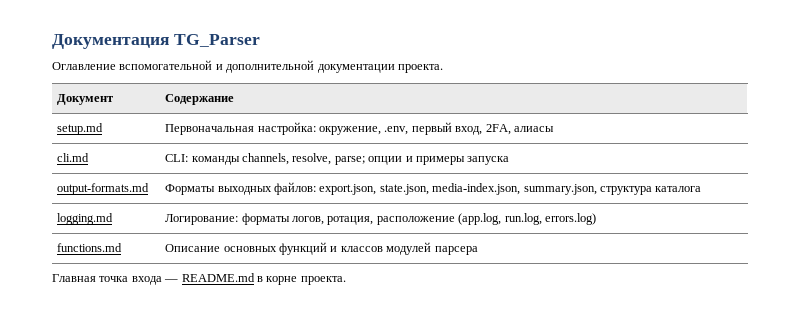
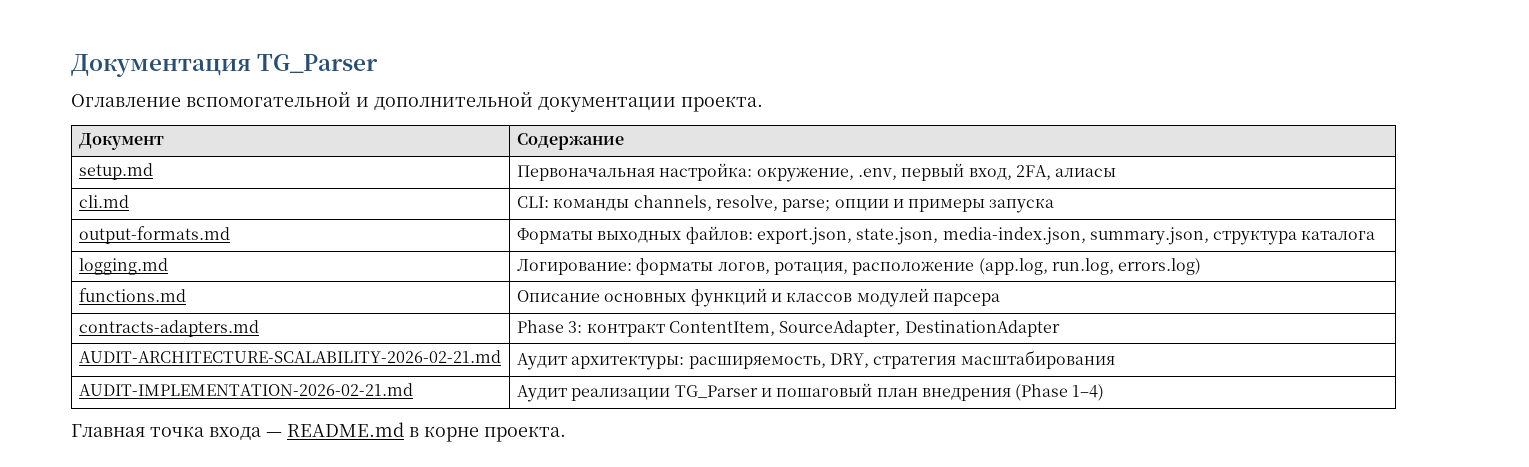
(478, 250) none -> [78,320,259,337] [516,320,1060,337] [78,350,501,363] [516,350,1115,370] [78,383,413,396] [516,383,1105,402] // contracts-adapters.md | Phase 3: контракт ContentItem, SourceAdapter, DestinationAdapter // AUDIT-ARCHITECTURE-SCALABILITY-2026-02-21.md | Аудит архитектуры: расширяемость, DRY, стратегия масштабирования // AUDIT-IMPLEMENTATION-2026-02-21.md | Аудит реализации TG_Parser и пошаговый план внедрения (Phase 1–4)

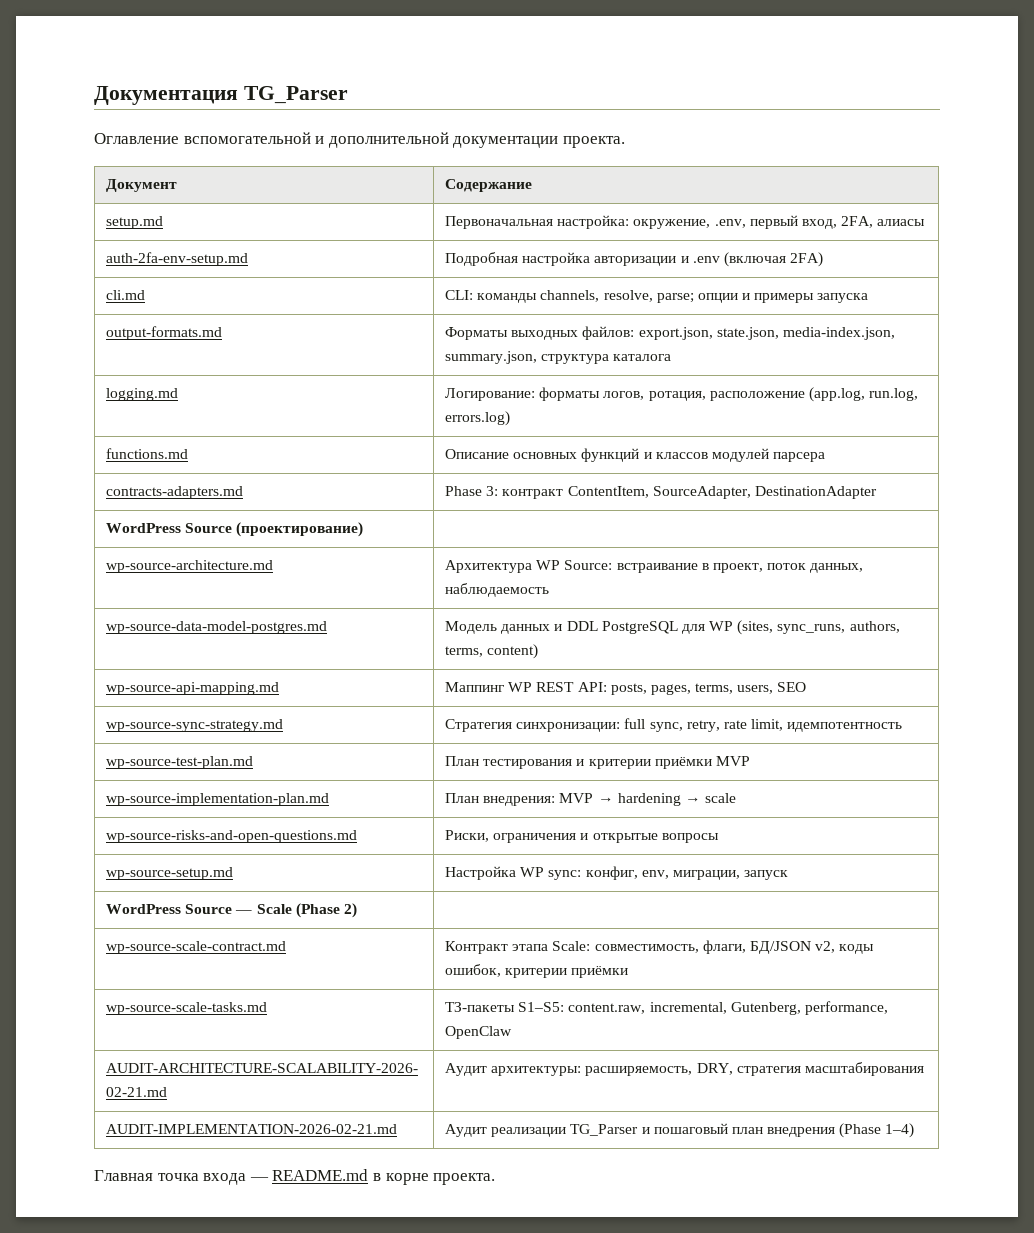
(1117, 172) none -> [105,252,248,266] [444,252,824,267] // auth-2fa-env-setup.md | Подробная настройка авторизации и .env (включая 2FA)
(1060, 328) none -> [105,522,364,537] [105,560,273,573] [444,560,864,573] [444,583,549,597] [105,621,327,634] [444,620,900,635] [444,644,539,659] [105,682,279,695] [444,682,807,695] [105,719,283,732] [444,718,903,732] [105,756,253,769] [444,756,750,769] [105,793,329,806] [444,793,737,806] [105,830,357,843] [444,830,719,843] [105,867,233,880] [444,866,789,880] [105,903,357,918] [105,941,286,954] [444,940,875,954] [444,964,629,978] [105,1002,267,1015] [444,1001,888,1015] [444,1026,512,1039] // WordPress Source (проектирование) | // wp-source-architecture.md | Архитектура WP Source: встраивание в проект, поток данных, наблюдаемость // wp-source-data-model-postgres.md | Модель данных и DDL PostgreSQL для WP (sites, sync_runs, authors, terms, content) // wp-source-api-mapping.md | Маппинг WP REST API: posts, pages, terms, users, SEO // wp-source-sync-strategy.md | Стратегия синхронизации: full sync, retry, rate limit, идемпотентность // wp-source-test-plan.md | План тестирования и критерии приёмки MVP // wp-source-implementation-plan.md | План внедрения: MVP → hardening → scale // wp-source-risks-and-open-questions.md | Риски, ограничения и открытые вопросы // wp-source-setup.md | Настройка WP sync: конфиг, env, миграции, запуск // WordPress Source — Scale (Phase 2) | // wp-source-scale-contract.md | Контракт этапа Scale: совместимость, флаги, БД/JSON v2, коды ошибок, критерии приёмки // wp-source-scale-tasks.md | ТЗ-пакеты S1–S5: content.raw, incremental, Gutenberg, performance, OpenClaw

